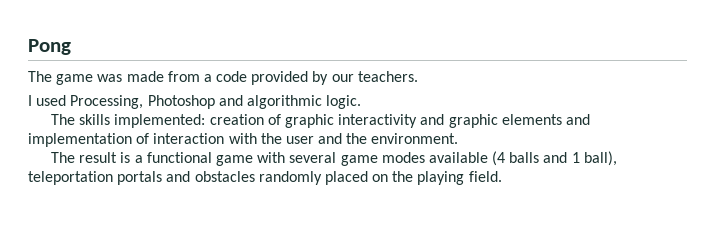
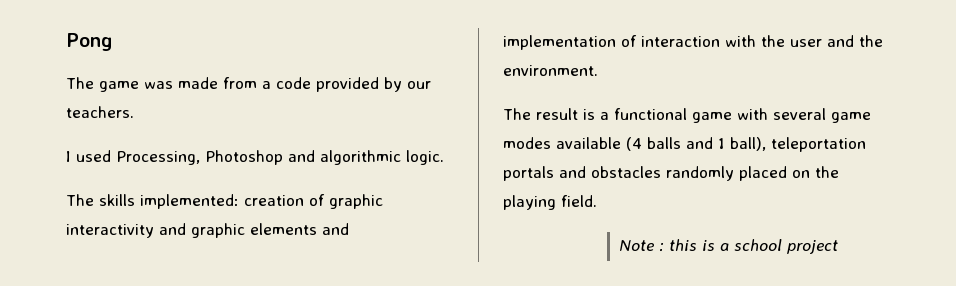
(502, 176) none -> [619,239,839,254] // Note : this is a school project

